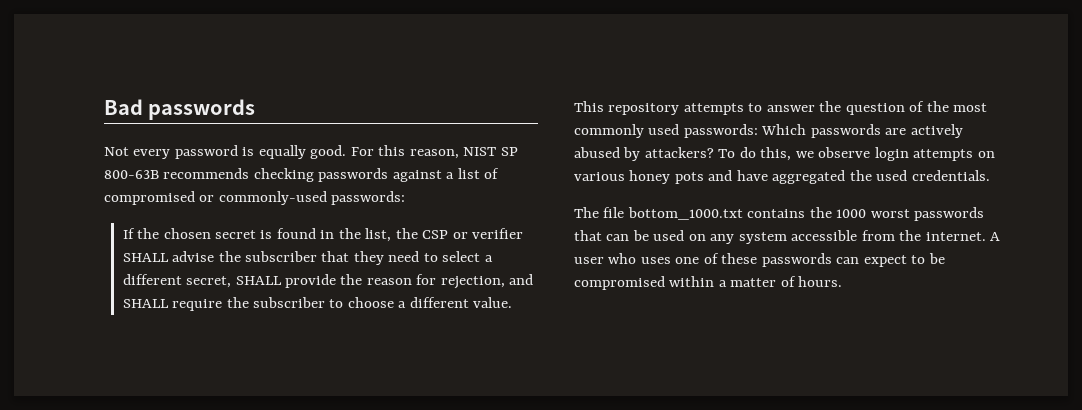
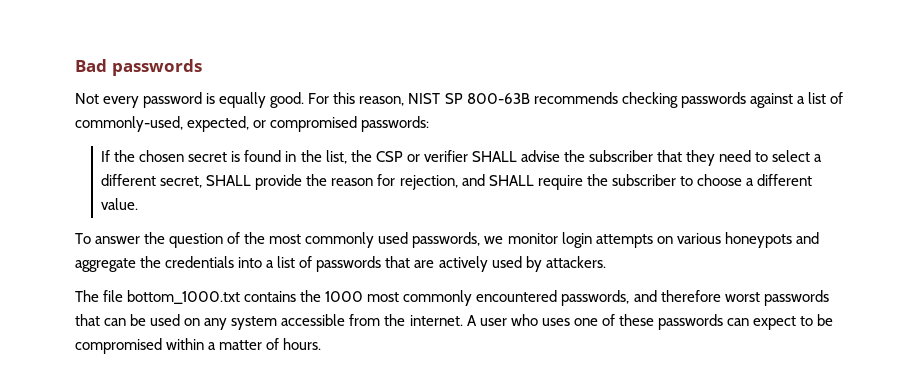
[104,191,327,205] compromised or commonly-used -> [75,116,358,132] commonly-used, expected, or compromised
[574,101,763,115] This repository attempts to -> [75,233,91,244] To
[683,124,963,138] [574,147,995,161] [574,170,990,184] passwords: Which passwords are actively abused by attackers? To do this, we observe login attempts on various honey pots and have aggregated the used credentials. -> [412,232,819,248] [75,256,606,272] passwords, we monitor login attempts on various honeypots and aggregate the credentials into a list of passwords that are actively used by attackers.
(867, 213) none -> [367,290,721,306] most commonly encountered passwords, and therefore

